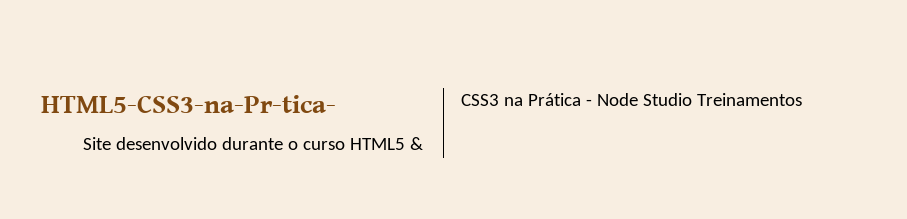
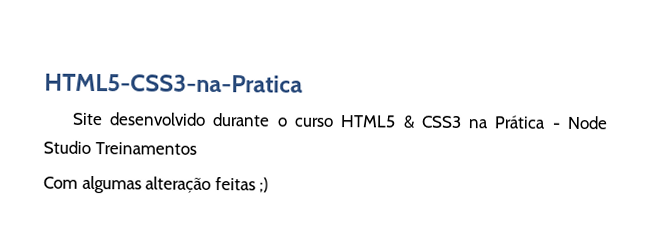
[41,95,336,113] HTML5-CSS3-na-Pr-tica- -> [44,73,303,93] HTML5-CSS3-na-Pratica
(802, 99) none -> [43,175,269,194] // Com algumas alteração feitas ;)

